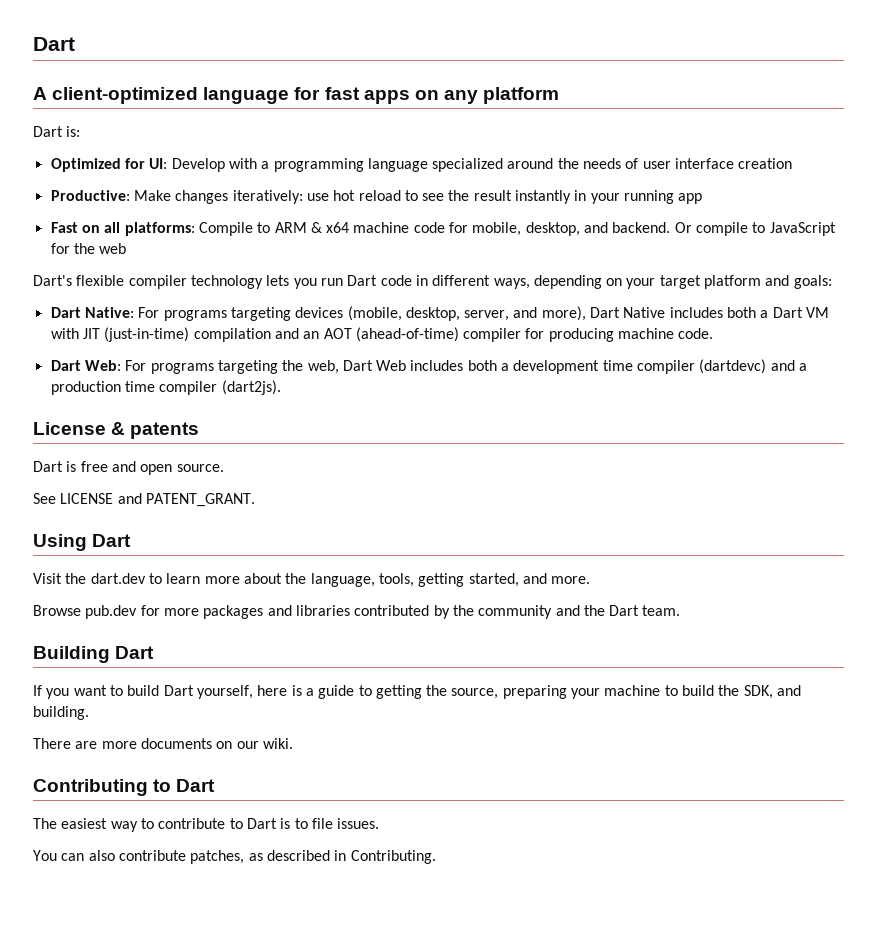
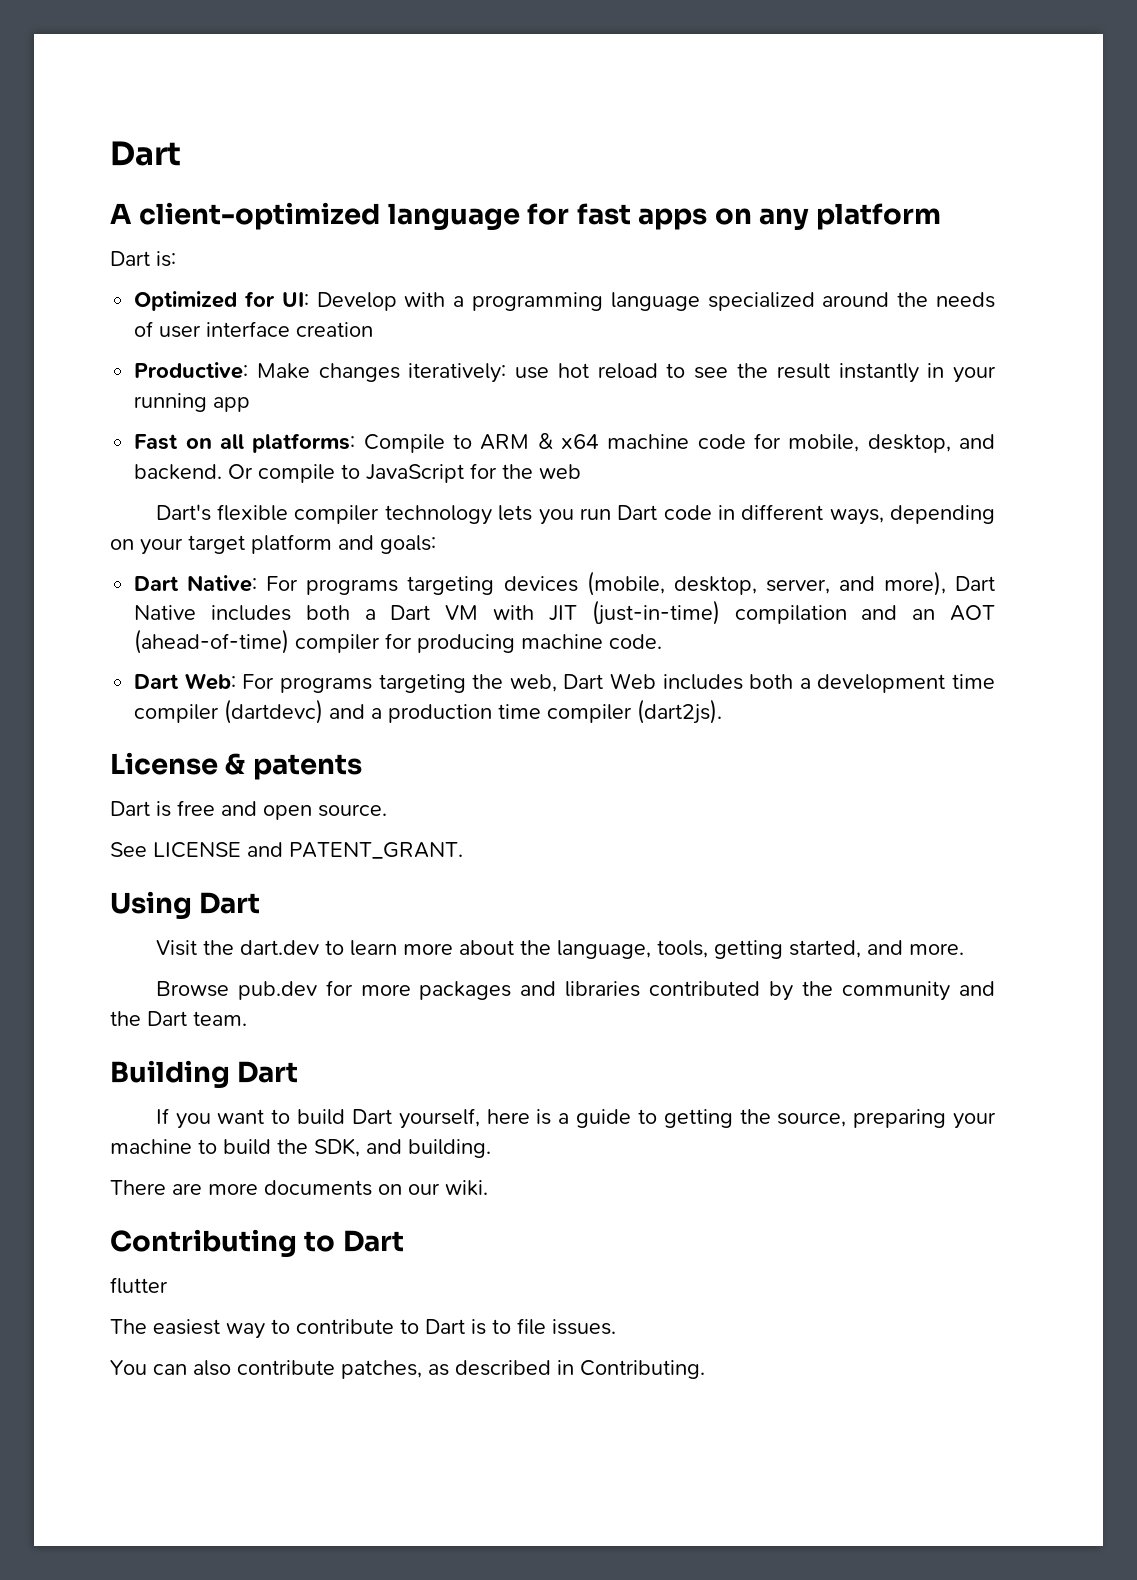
(216, 785) none -> [110,1277,168,1294] // flutter

